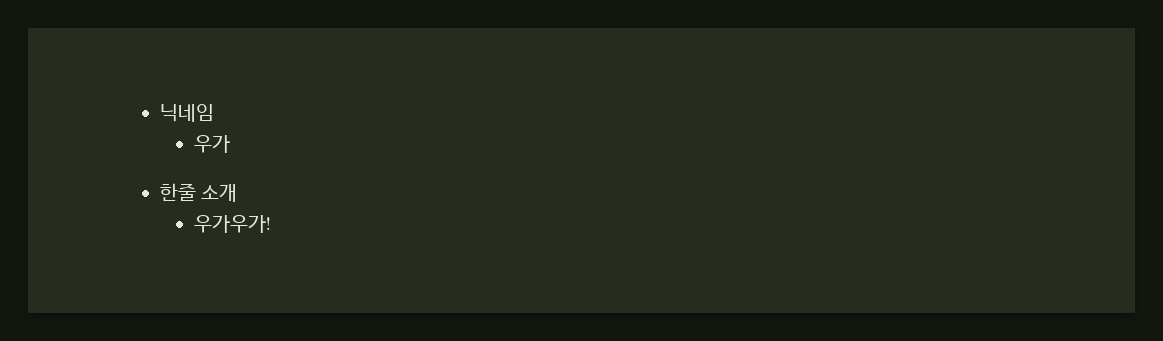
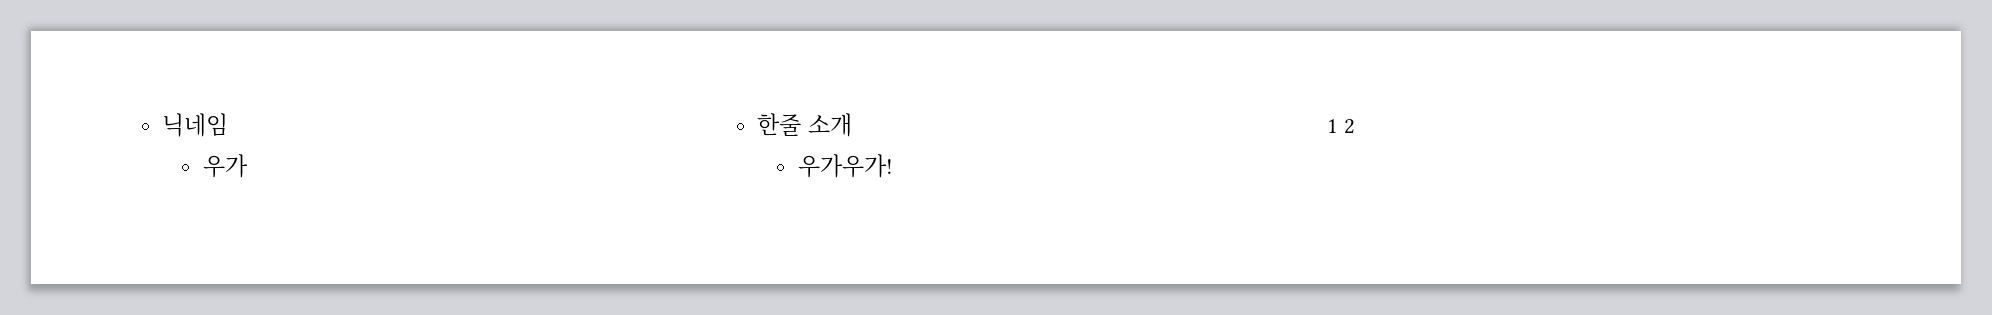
(272, 224) none -> [1327,119,1356,134] // 1 2

